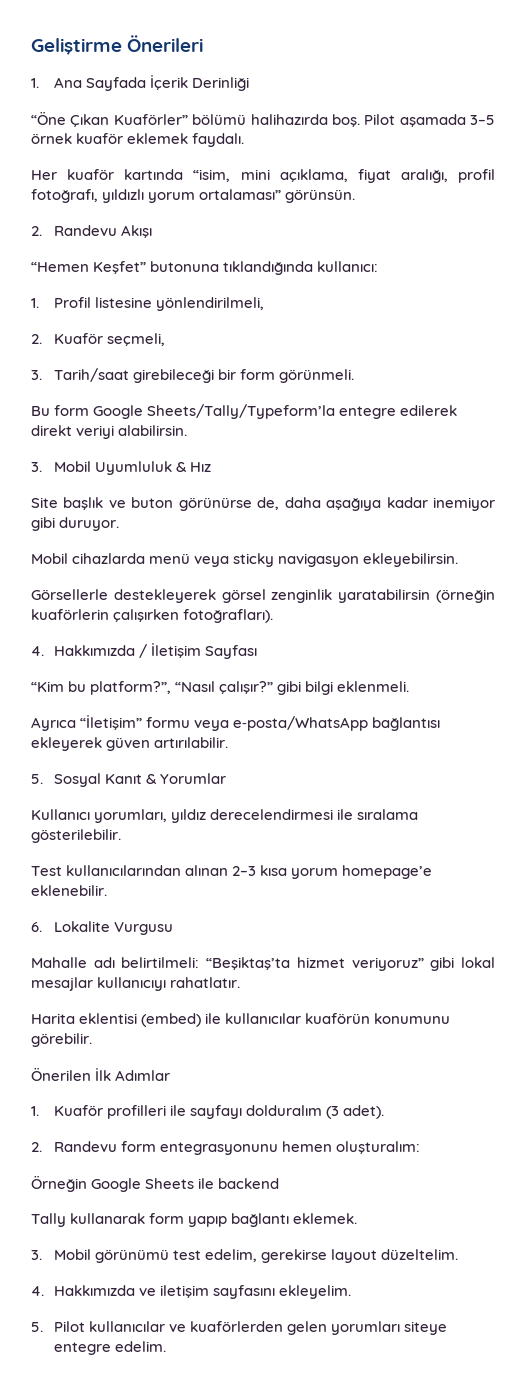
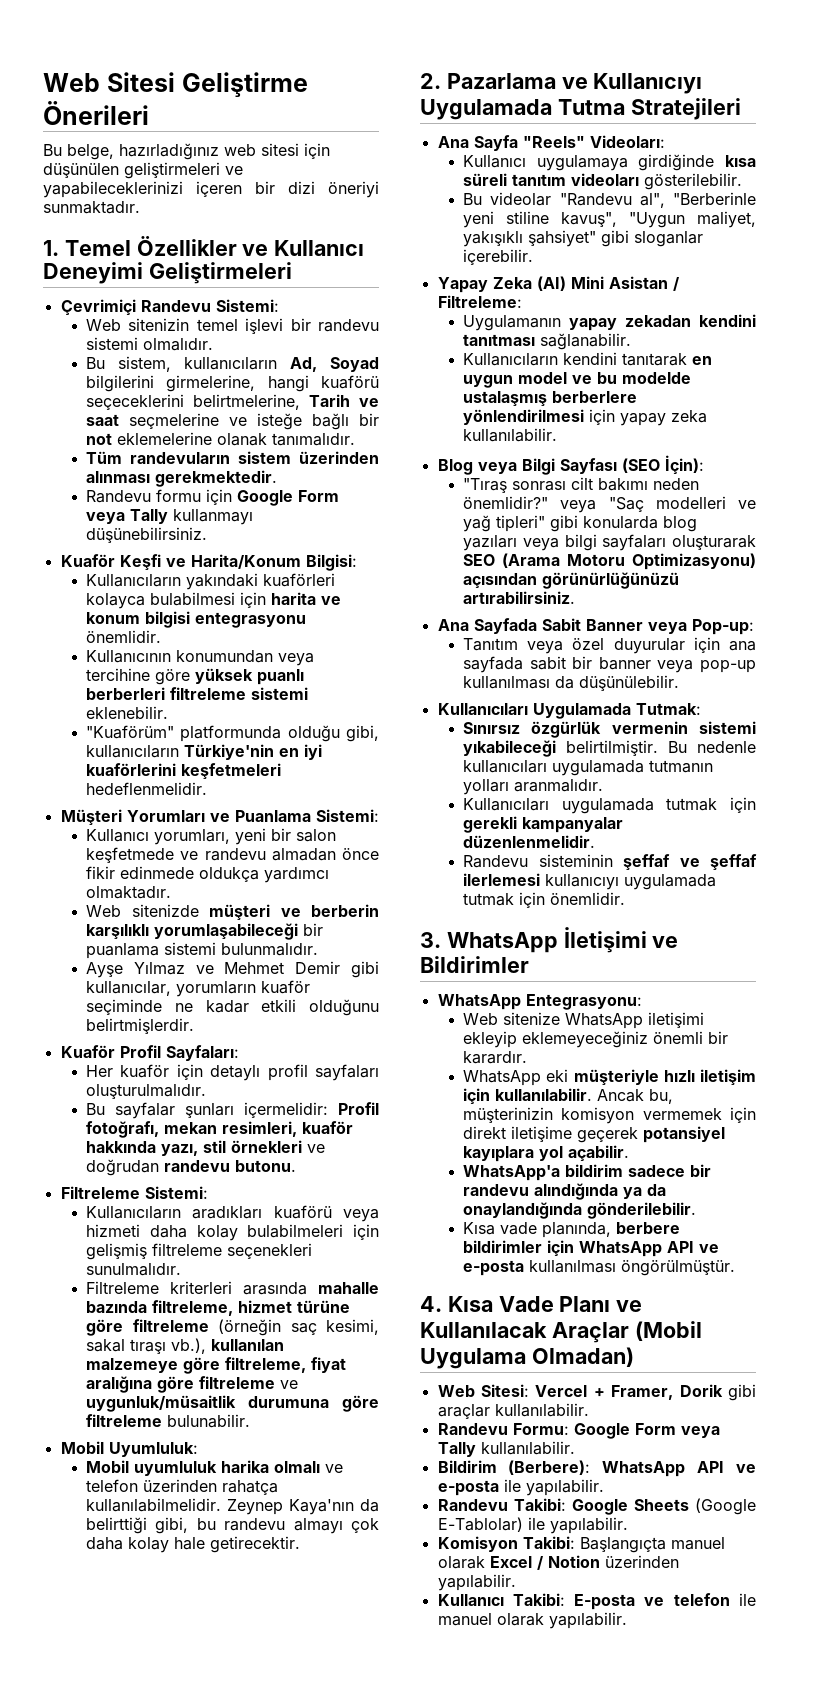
(31, 46) none -> [43,72,175,92] Web Sitesi
[31,75,250,91] [31,111,495,127] [31,133,245,147] [31,169,495,183] [31,189,356,203] [31,225,152,238] [31,261,379,275] [31,297,264,311] [31,333,165,346] [31,368,355,383] [31,404,458,419] [31,425,188,439] [31,461,212,475] [31,497,496,511] [31,517,120,531] [31,553,459,567] [31,589,496,603] [31,609,274,623] [31,643,258,659] [31,681,410,695] [31,715,441,731] [31,737,229,751] [31,773,227,787] [31,809,419,823] [31,829,121,843] [31,865,433,879] [31,885,107,896] [31,921,173,935] [31,957,496,971] [31,977,241,991] [31,1013,451,1027] [31,1033,92,1047] [31,1067,171,1081] [31,1105,385,1119] [31,1141,421,1155] [31,1175,280,1192] [31,1213,358,1227] [31,1249,459,1263] [31,1285,352,1299] [31,1321,448,1335] [53,1341,166,1355] 1. Ana Sayfada İçerik Derinliği // “Öne Çıkan Kuaförler” bölümü halihazırda boş. Pilot aşamada 3–5 örnek kuaför eklemek faydalı. // Her kuaför kartında “isim, mini açıklama, fiyat aralığı, profil fotoğrafı, yıldızlı yorum ortalaması” görünsün. // 2. Randevu Akışı // “Hemen Keşfet” butonuna tıklandığında kullanıcı: // 1. Profil listesine yönlendirilmeli, // 2. Kuaför seçmeli, // 3. Tarih/saat girebileceği bir form görünmeli. // Bu form Google Sheets/Tally/Typeform’la entegre edilerek direkt veriyi alabilirsin. // 3. Mobil Uyumluluk & Hız // Site başlık ve buton görünürse de, daha aşağıya kadar inemiyor gibi duruyor. // Mobil cihazlarda menü veya sticky navigasyon ekleyebilirsin. // Görsellerle destekleyerek görsel zenginlik yaratabilirsin (örneğin kuaförlerin çalışırken fotoğrafları). // 4. Hakkımızda / İletişim Sayfası // “Kim bu platform?”, “Nasıl çalışır?” gibi bilgi eklenmeli. // Ayrıca “İletişim” formu veya e‑posta/WhatsApp bağlantısı ekleyerek güven artırılabilir. // 5. Sosyal Kanıt & Yorumlar // Kullanıcı yorumları, yıldız derecelendirmesi ile sıralama gösterilebilir. // Test kullanıcılarından alınan 2–3 kısa yorum homepage’e eklenebilir. // 6. Lokalite Vurgusu // Mahalle adı belirtilmeli: “Beşiktaş’ta hizmet veriyoruz” gibi lokal mesajlar kullanıcıyı rahatlatır. // Harita eklentisi (embed) ile kullanıcılar kuaförün konumunu görebilir. // Önerilen İlk Adımlar // 1. Kuaför profilleri ile sayfayı dolduralım (3 adet). // 2. Randevu form entegrasyonunu hemen oluşturalım: // Örneğin Google Sheets ile backend // Tally kullanarak form yapıp bağlantı eklemek. // 3. Mobil görünümü test edelim, gerekirse layout düzeltelim. // 4. Hakkımızda ve iletişim sayfasını ekleyelim. // 5. Pilot kullanıcılar ve kuaförlerden gelen yorumları siteye entegre edelim. -> [43,143,330,160] [43,162,243,179] [43,181,379,198] [43,201,140,214] [43,235,365,256] [43,262,292,284] [60,299,279,315] [86,318,379,334] [86,337,214,351] [86,356,379,372] [86,375,379,392] [86,394,379,410] [86,413,379,430] [86,432,356,446] [86,451,379,464] [86,470,278,487] [86,489,340,506] [86,509,254,525] [86,527,208,543] [60,554,357,571] [86,573,336,590] [86,592,342,609] [86,611,307,628] [86,630,162,643] [86,650,315,666] [86,668,305,685] [86,687,309,700] [86,706,169,719] [86,725,379,742] [86,744,323,760] [86,763,282,779] [86,782,208,795] [60,809,379,825] [86,828,337,845] [86,847,379,863] [86,866,330,883] [86,886,172,899] [86,904,379,920] [86,923,324,940] [86,942,319,959] [86,961,379,978] [86,980,311,997] [86,999,379,1016] [86,1018,195,1034] [60,1045,239,1061] [86,1064,379,1081] [86,1084,207,1099] [86,1102,379,1119] [86,1121,354,1138] [86,1140,326,1156] [86,1159,297,1176] [60,1186,208,1199] [86,1205,379,1222] [86,1224,379,1241] [86,1243,313,1260] [86,1263,182,1276] [86,1281,380,1295] [86,1300,351,1316] [86,1319,379,1336] [86,1338,285,1354] [86,1357,347,1374] [86,1376,299,1393] [86,1395,379,1412] [86,1414,251,1428] [60,1441,198,1457] [86,1460,344,1476] [86,1479,279,1495] [86,1498,379,1515] [86,1517,379,1534] [86,1536,301,1553] [420,73,703,94] [420,98,741,120] [437,135,665,151] [463,154,756,171] [463,173,743,190] [463,192,756,208] [463,211,756,228] [463,230,704,247] [463,249,534,265] [437,276,679,293] [437,295,522,308] [463,314,756,331] [463,333,632,350] [463,352,713,366] [463,372,692,388] [463,391,638,406] [463,409,708,426] [463,428,558,442] [437,455,704,475] [463,477,700,493] [463,496,756,513] [463,515,698,532] [463,534,756,551] [463,553,756,570] [463,572,680,589] [463,591,576,604] [437,618,754,635] [463,637,756,654] [463,656,756,673] [463,675,680,691] [437,703,701,719] [463,721,756,738] [463,740,756,757] [463,760,714,776] [463,779,604,795] [463,797,756,814] [463,816,624,833] [463,835,596,848] [463,854,757,870] [463,873,717,890] [463,892,626,908] [420,927,679,953] [420,956,529,973] [437,994,642,1010] [463,1012,705,1029] [463,1031,729,1048] [463,1051,528,1064] [463,1069,756,1086] [463,1088,674,1104] [463,1107,756,1124] [463,1126,726,1143] [463,1145,630,1162] [463,1164,712,1181] [463,1183,667,1200] [463,1202,697,1219] [463,1222,681,1238] [463,1240,720,1257] [463,1260,736,1276] [420,1296,643,1312] [420,1321,702,1343] [420,1347,634,1369] [437,1384,756,1401] [437,1403,589,1419] [437,1423,720,1439] [437,1441,575,1457] [437,1460,756,1477] [437,1479,604,1496] [437,1498,756,1515] [437,1517,628,1534] [437,1536,725,1553] [437,1555,679,1570] [437,1574,516,1591] [437,1593,756,1610] [437,1612,627,1629] Bu belge, hazırladığınız web sitesi için düşünülen geliştirmeleri ve yapabileceklerinizi içeren bir dizi öneriyi sunmaktadır. // 1. Temel Özellikler ve Kullanıcı Deneyimi Geliştirmeleri // Çevrimiçi Randevu Sistemi: // Web sitenizin temel işlevi bir randevu sistemi olmalıdır. // Bu sistem, kullanıcıların Ad, Soyad bilgilerini girmelerine, hangi kuaförü seçeceklerini belirtmelerine, Tarih ve saat seçmelerine ve isteğe bağlı bir not eklemelerine olanak tanımalıdır. // Tüm randevuların sistem üzerinden alınması gerekmektedir. // Randevu formu için Google Form veya Tally kullanmayı düşünebilirsiniz. // Kuaför Keşfi ve Harita/Konum Bilgisi: // Kullanıcıların yakındaki kuaförleri kolayca bulabilmesi için harita ve konum bilgisi entegrasyonu önemlidir. // Kullanıcının konumundan veya tercihine göre yüksek puanlı berberleri filtreleme sistemi eklenebilir. // "Kuaförüm" platformunda olduğu gibi, kullanıcıların Türkiye'nin en iyi kuaförlerini keşfetmeleri hedeflenmelidir. // Müşteri Yorumları ve Puanlama Sistemi: // Kullanıcı yorumları, yeni bir salon keşfetmede ve randevu almadan önce fikir edinmede oldukça yardımcı olmaktadır. // Web sitenizde müşteri ve berberin karşılıklı yorumlaşabileceği bir puanlama sistemi bulunmalıdır. // Ayşe Yılmaz ve Mehmet Demir gibi kullanıcılar, yorumların kuaför seçiminde ne kadar etkili olduğunu belirtmişlerdir. // Kuaför Profil Sayfaları: // Her kuaför için detaylı profil sayfaları oluşturulmalıdır. // Bu sayfalar şunları içermelidir: Profil fotoğrafı, mekan resimleri, kuaför hakkında yazı, stil örnekleri ve doğrudan randevu butonu. // Filtreleme Sistemi: // Kullanıcıların aradıkları kuaförü veya hizmeti daha kolay bulabilmeleri için gelişmiş filtreleme seçenekleri sunulmalıdır. // Filtreleme kriterleri arasında mahalle bazında filtreleme, hizmet türüne göre filtreleme (örneğin saç kesimi, sakal tıraşı vb.), kullanılan malzemeye göre filtreleme, fiyat aralığına göre filtreleme ve uygunluk/müsaitlik durumuna göre filtreleme bulunabilir. // Mobil Uyumluluk: // Mobil uyumluluk harika olmalı ve telefon üzerinden rahatça kullanılabilmelidir. Zeynep Kaya'nın da belirttiği gibi, bu randevu almayı çok daha kolay hale getirecektir. // 2. Pazarlama ve Kullanıcıyı Uygulamada Tutma Stratejileri // Ana Sayfa "Reels" Videoları: // Kullanıcı uygulamaya girdiğinde kısa süreli tanıtım videoları gösterilebilir. // Bu videolar "Randevu al", "Berberinle yeni stiline kavuş", "Uygun maliyet, yakışıklı şahsiyet" gibi sloganlar içerebilir. // Yapay Zeka (AI) Mini Asistan / Filtreleme: // Uygulamanın yapay zekadan kendini tanıtması sağlanabilir. // Kullanıcıların kendini tanıtarak en uygun model ve bu modelde ustalaşmış berberlere yönlendirilmesi için yapay zeka kullanılabilir. // Blog veya Bilgi Sayfası (SEO İçin): // "Tıraş sonrası cilt bakımı neden önemlidir?" veya "Saç modelleri ve yağ tipleri" gibi konularda blog yazıları veya bilgi sayfaları oluşturarak SEO (Arama Motoru Optimizasyonu) açısından görünürlüğünüzü artırabilirsiniz. // Ana Sayfada Sabit Banner veya Pop-up: // Tanıtım veya özel duyurular için ana sayfada sabit bir banner veya pop-up kullanılması da düşünülebilir. // Kullanıcıları Uygulamada Tutmak: // Sınırsız özgürlük vermenin sistemi yıkabileceği belirtilmiştir. Bu nedenle kullanıcıları uygulamada tutmanın yolları aranmalıdır. // Kullanıcıları uygulamada tutmak için gerekli kampanyalar düzenlenmelidir. // Randevu sisteminin şeffaf ve şeffaf ilerlemesi kullanıcıyı uygulamada tutmak için önemlidir. // 3. WhatsApp İletişimi ve Bildirimler // WhatsApp Entegrasyonu: // Web sitenize WhatsApp iletişimi ekleyip eklemeyeceğiniz önemli bir karardır. // WhatsApp eki müşteriyle hızlı iletişim için kullanılabilir. Ancak bu, müşterinizin komisyon vermemek için direkt iletişime geçerek potansiyel kayıplara yol açabilir. // WhatsApp'a bildirim sadece bir randevu alındığında ya da onaylandığında gönderilebilir. // Kısa vade planında, berbere bildirimler için WhatsApp API ve e-posta kullanılması öngörülmüştür. // 4. Kısa Vade Planı ve Kullanılacak Araçlar (Mobil Uygulama Olmadan) // Web Sitesi: Vercel + Framer, Dorik gibi araçlar kullanılabilir. // Randevu Formu: Google Form veya Tally kullanılabilir. // Bildirim (Berbere): WhatsApp API ve e-posta ile yapılabilir. // Randevu Takibi: Google Sheets (Google E-Tablolar) ile yapılabilir. // Komisyon Takibi: Başlangıçta manuel olarak Excel / Notion üzerinden yapılabilir. // Kullanıcı Takibi: E-posta ve telefon ile manuel olarak yapılabilir.

